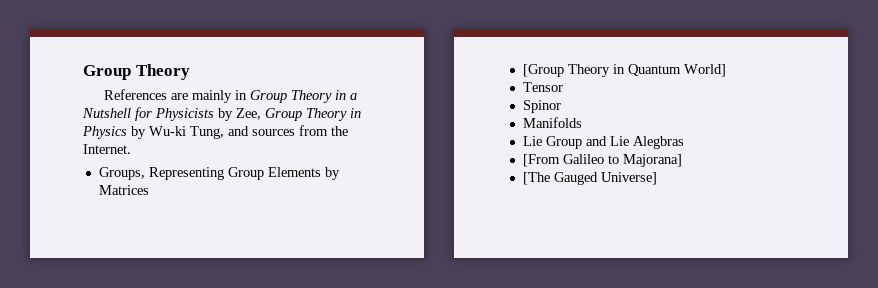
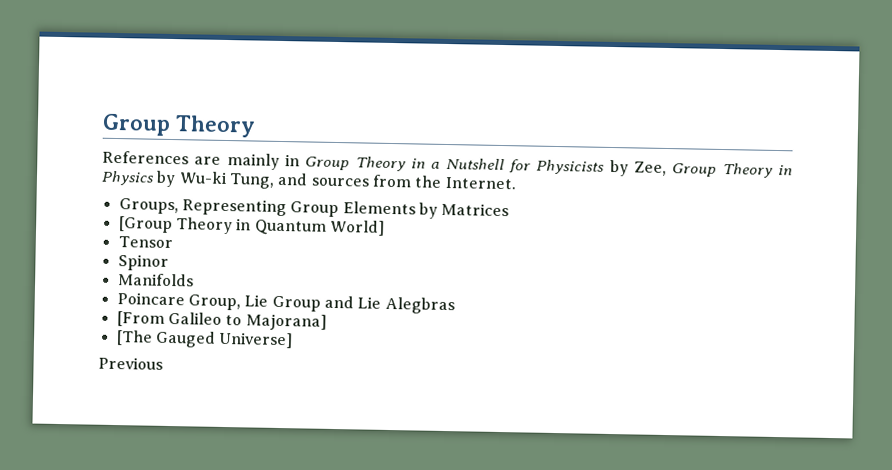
(582, 122) none -> [116,292,241,311] Poincare Group,
(657, 178) none -> [98,356,163,370] // Previous

